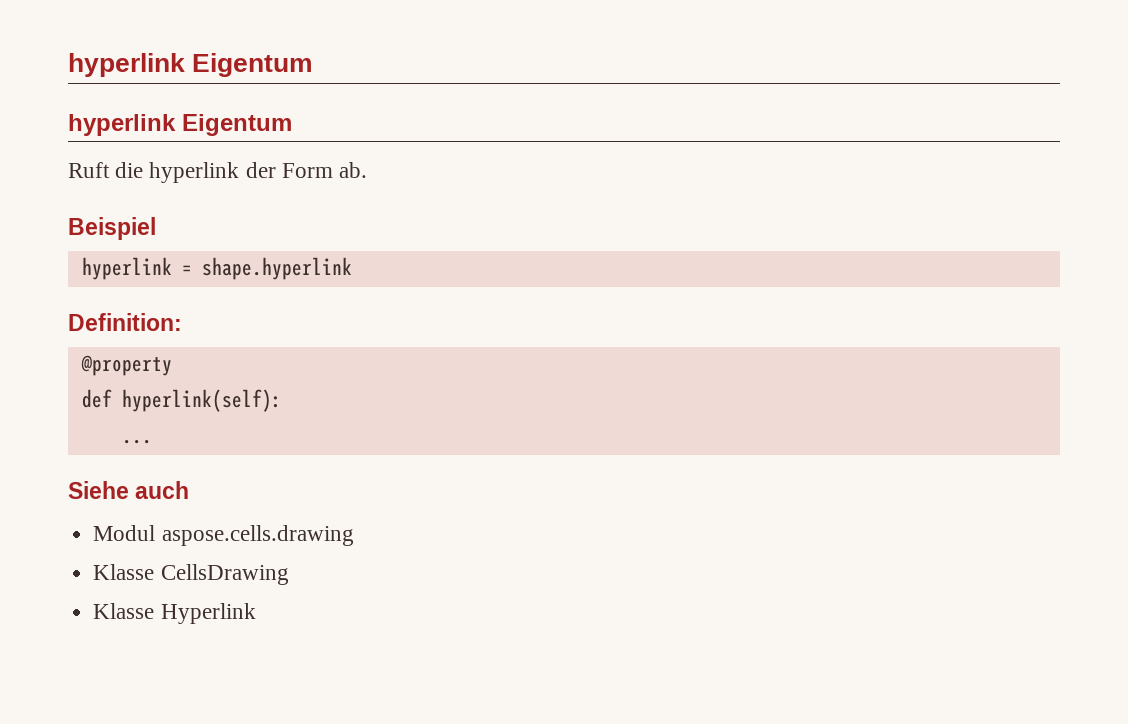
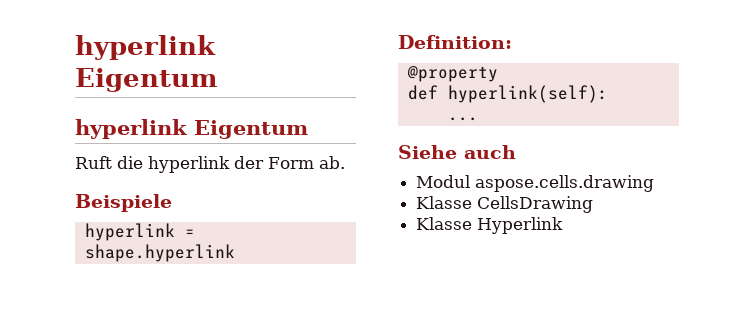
[68,217,156,240] Beispiel -> [75,194,172,212] Beispiele

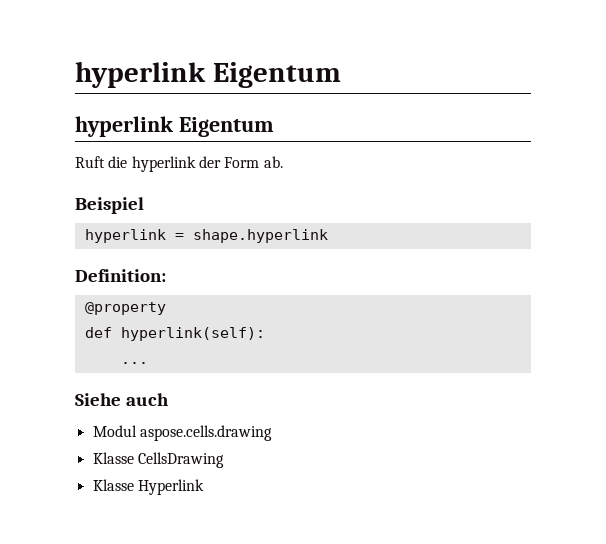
[75,194,172,212] Beispiele -> [75,197,144,214] Beispiel

